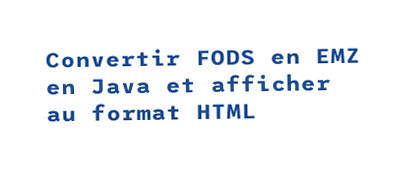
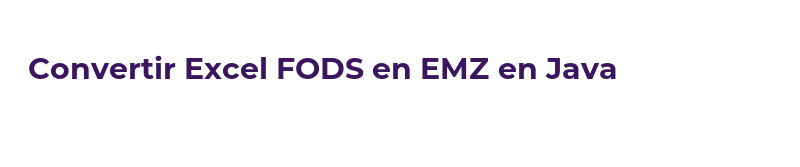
(181, 58) none -> [184,57,269,79] Excel
[165,73,332,94] [46,102,257,123] et afficher au format HTML -> (618, 68) none

